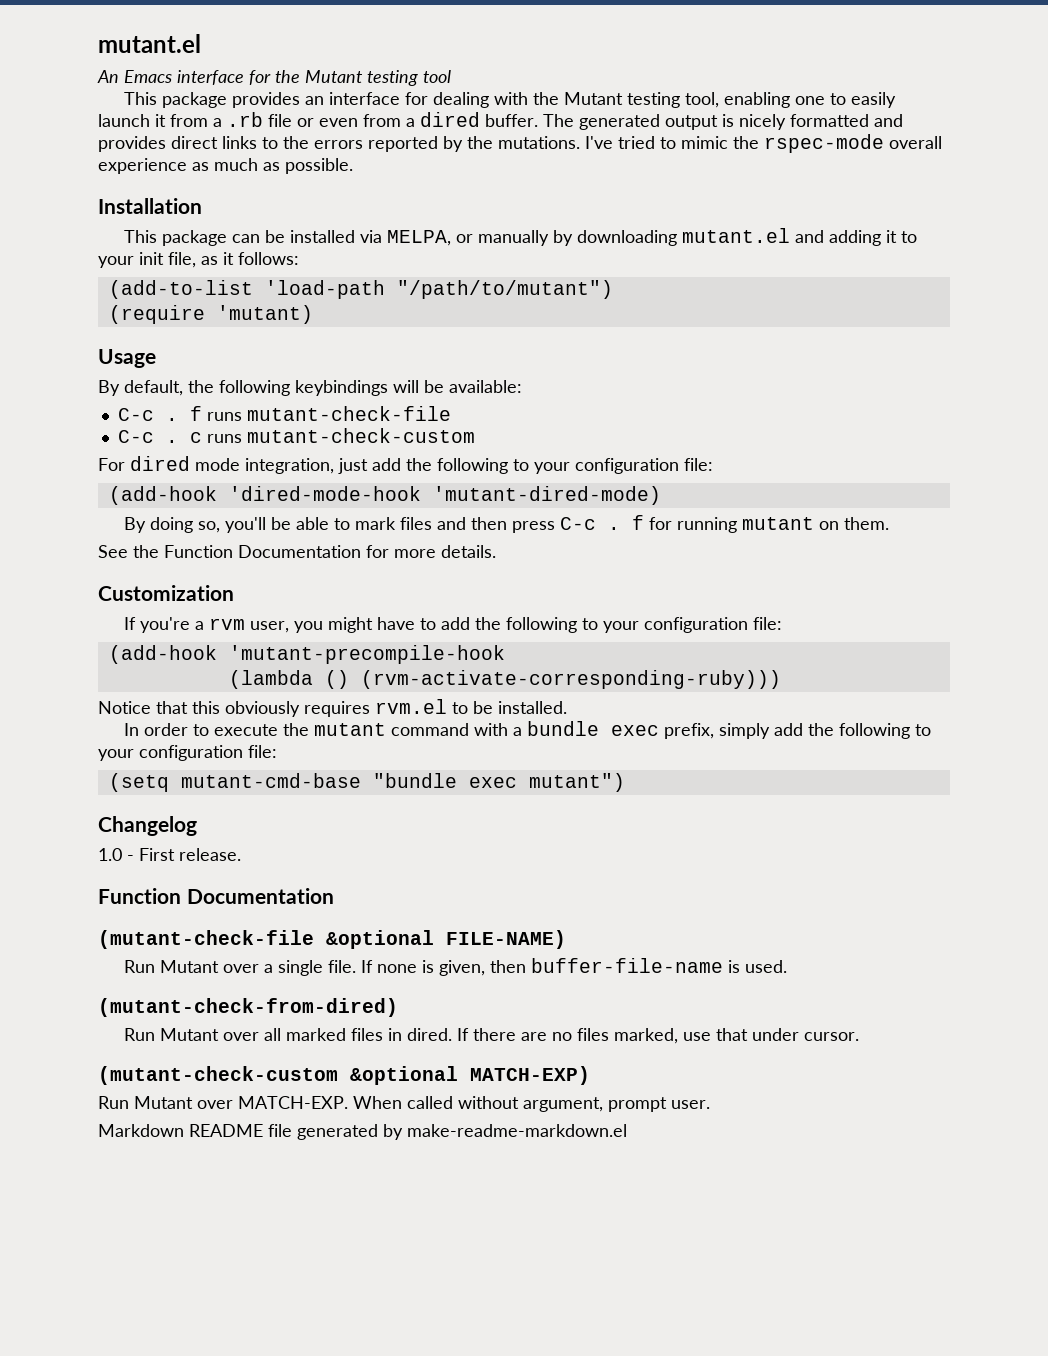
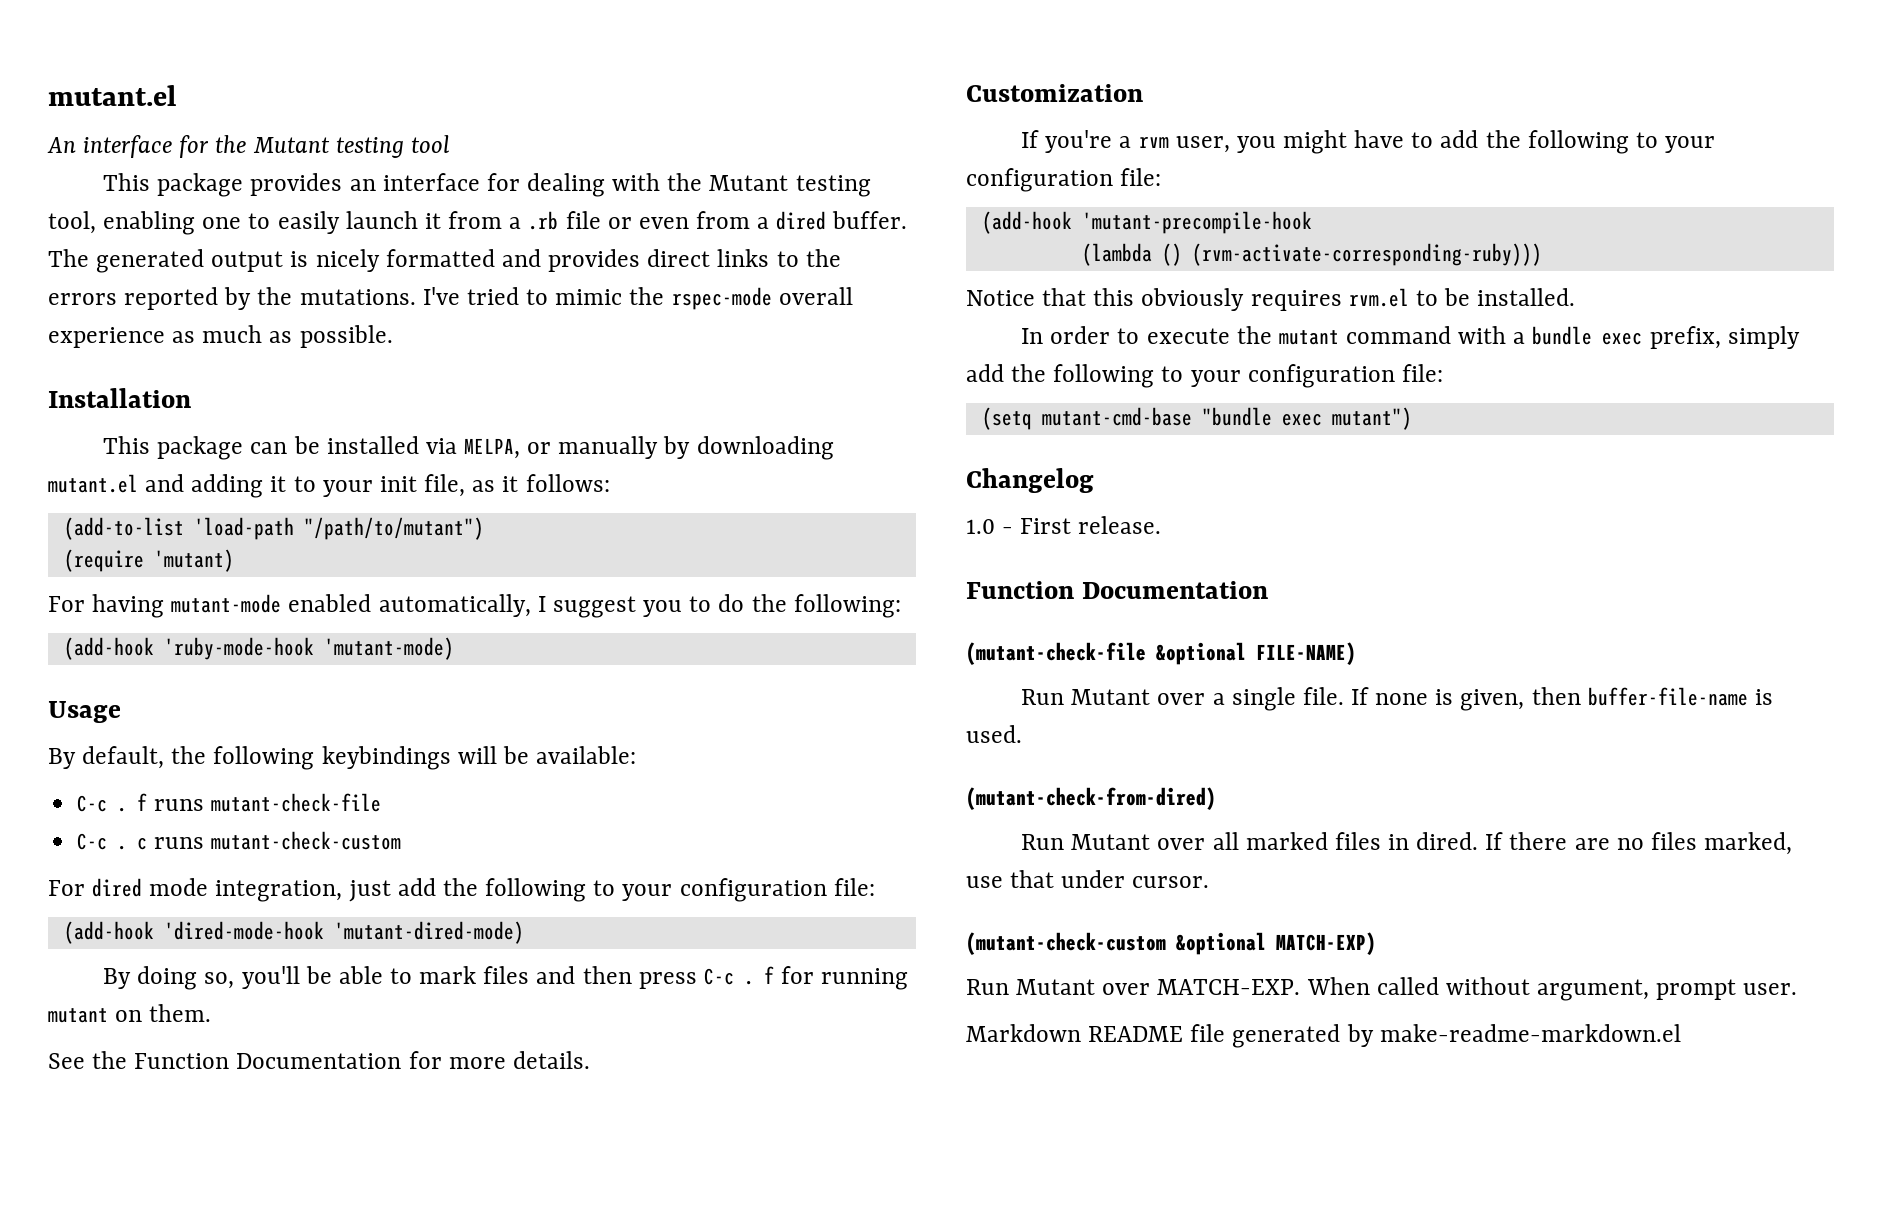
[124,70,172,83] Emacs -> (76, 145) none
(313, 314) none -> [48,594,901,618] [63,637,454,660] // For having mutant-mode enabled automatically, I suggest you to do the following: // (add-hook 'ruby-mode-hook 'mutant-mode)

